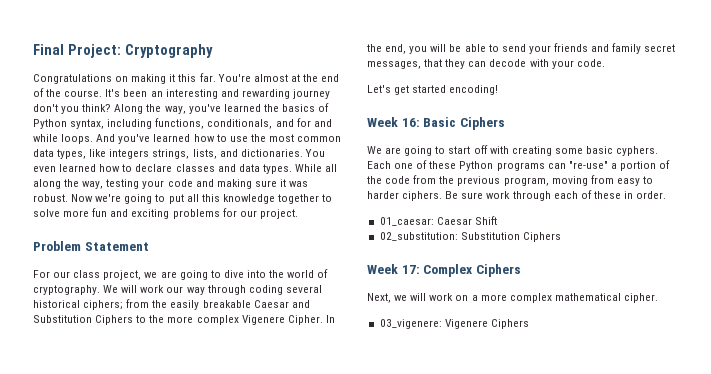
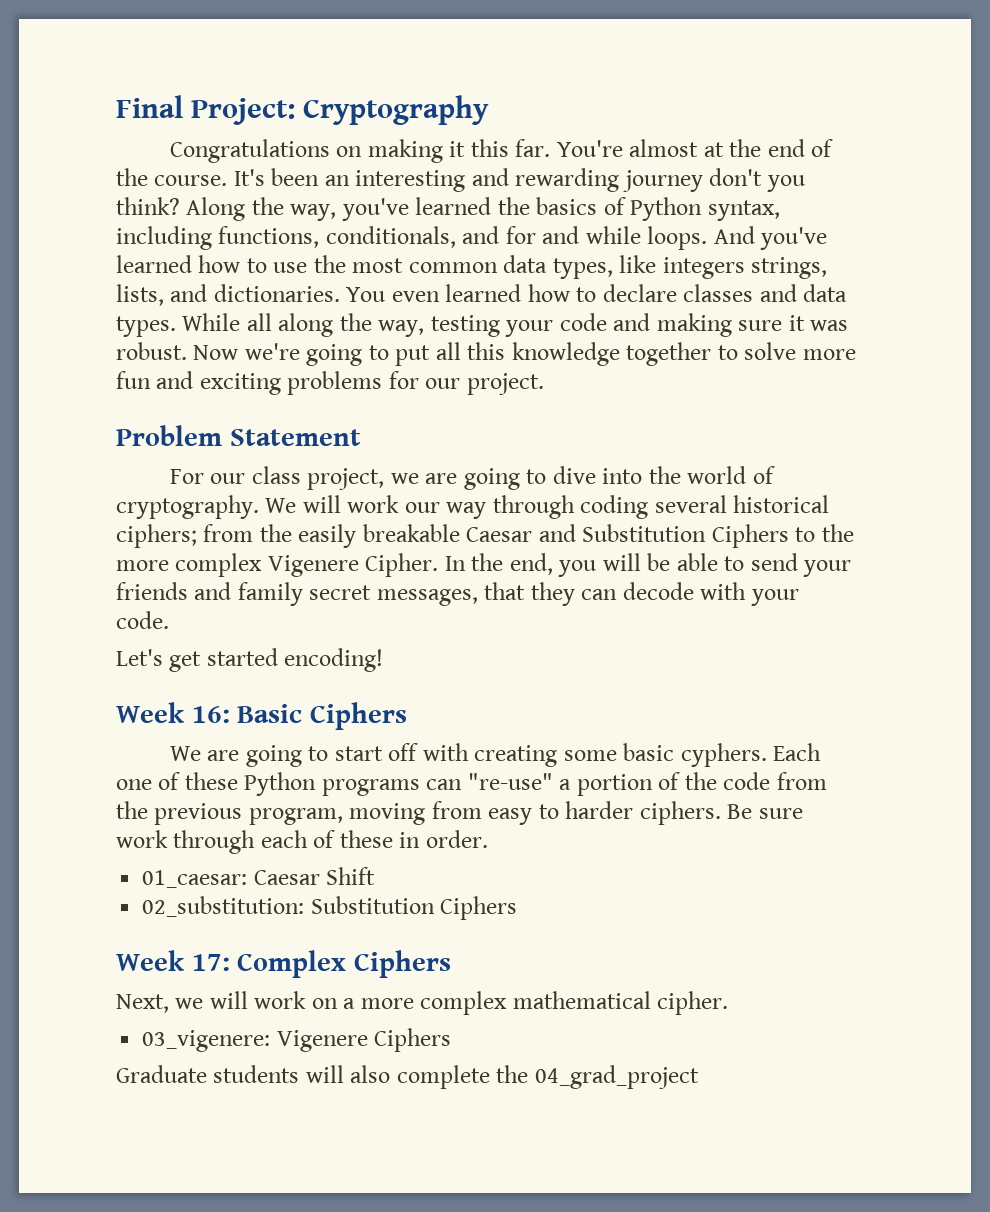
(529, 324) none -> [116,1065,699,1089] // Graduate students will also complete the 04_grad_project

